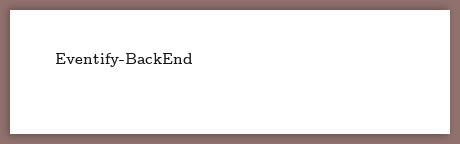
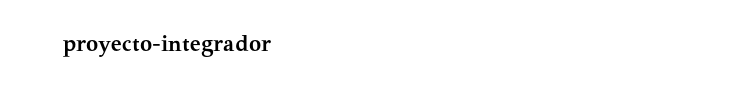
[55,53,193,67] Eventify-BackEnd -> [63,35,271,57] proyecto-integrador

